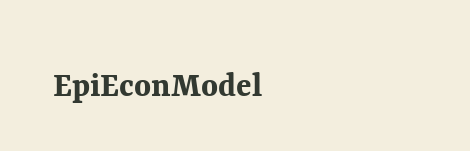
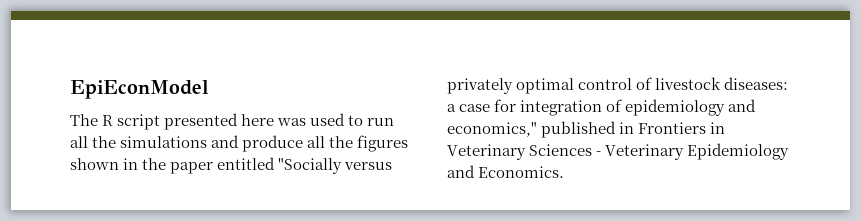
(262, 87) none -> [70,113,395,130] [70,135,409,152] [70,157,393,174] [447,77,789,94] [447,99,757,116] [447,121,726,138] [447,143,790,160] [447,165,565,178] // The R script presented here was used to run all the simulations and produce all the figures shown in the paper entitled "Socially versus privately optimal control of livestock diseases: a case for integration of epidemiology and economics," published in Frontiers in Veterinary Sciences - Veterinary Epidemiology and Economics.

